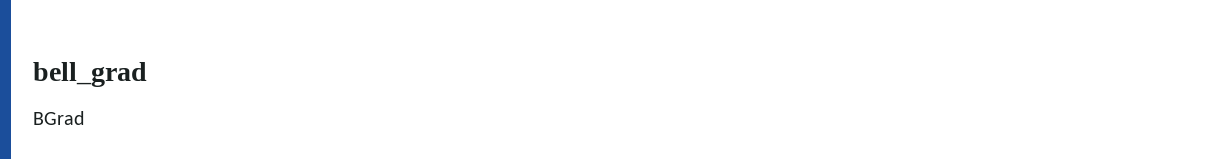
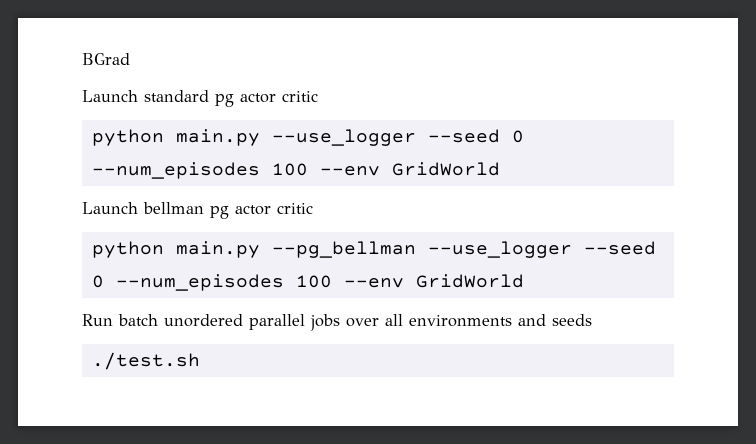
[33,62,147,87] [33,111,85,125] bell_grad // BGrad -> [82,53,130,65] [82,90,318,107] [91,129,524,146] [91,162,500,179] [82,202,313,219] [91,241,656,258] [91,274,524,291] [82,314,592,331] [91,352,200,370] BGrad // Launch standard pg actor critic // python main.py --use_logger --seed 0 --num_episodes 100 --env GridWorld // Launch bellman pg actor critic // python main.py --pg_bellman --use_logger --seed 0 --num_episodes 100 --env GridWorld // Run batch unordered parallel jobs over all environments and seeds // ./test.sh

